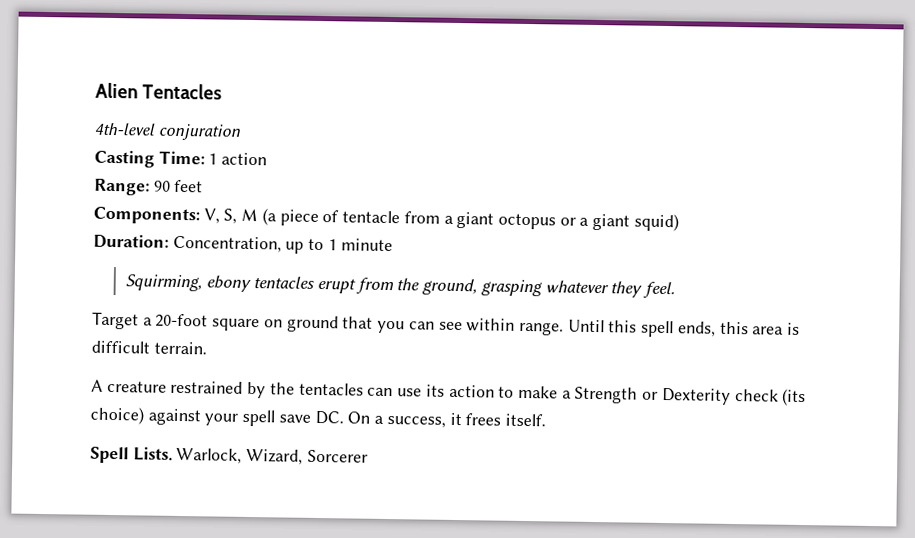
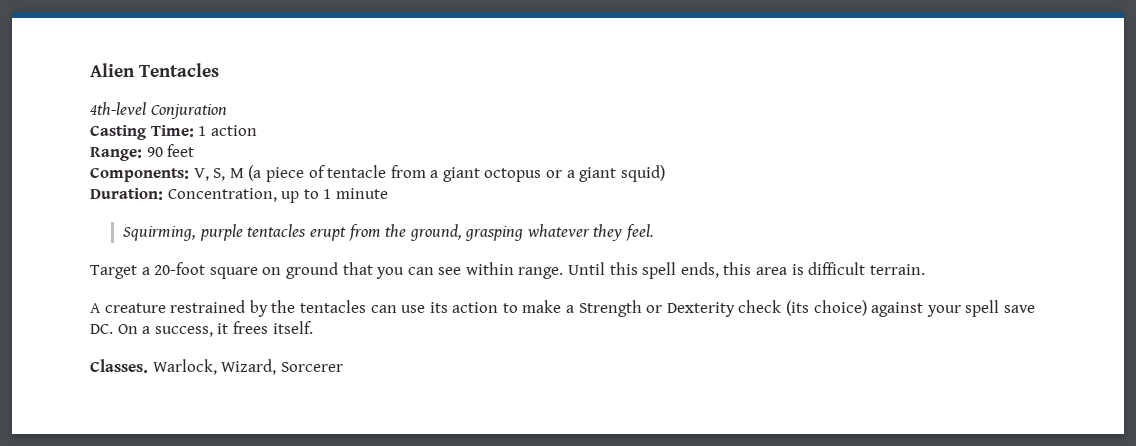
[157,123,242,141] conjuration -> [150,104,227,119] Conjuration
[205,275,251,293] ebony -> [199,224,243,241] purple
[90,446,173,464] Spell Lists. -> [90,359,148,373] Classes.

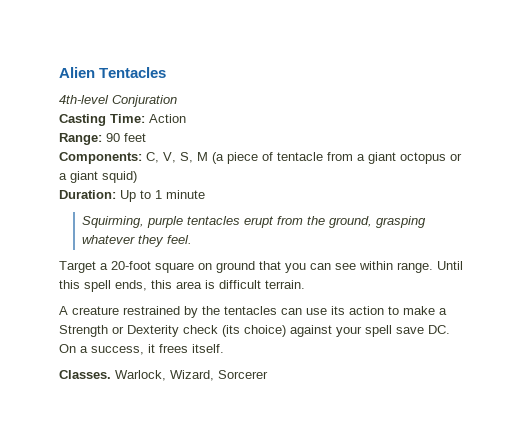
[198,125,257,136] 1 action -> [149,114,186,123] Action
(189, 174) none -> [146,152,159,163] C,
[167,188,300,203] Concentration, up -> [120,190,136,202] Up

